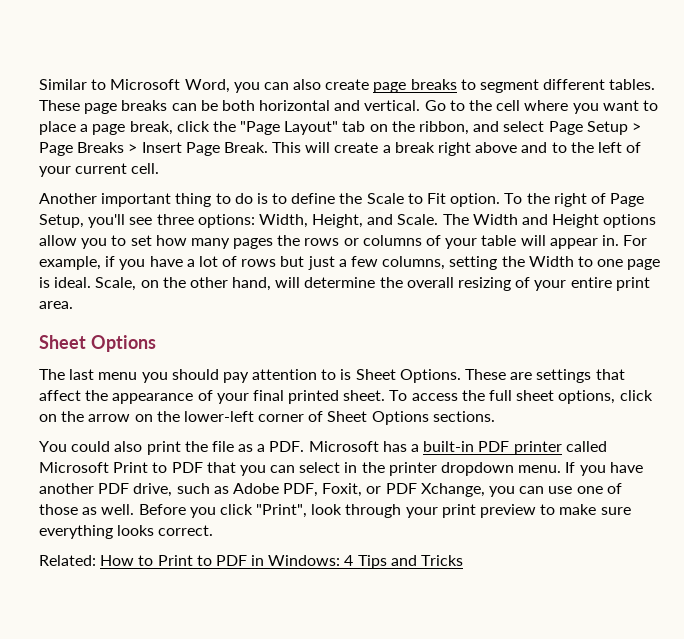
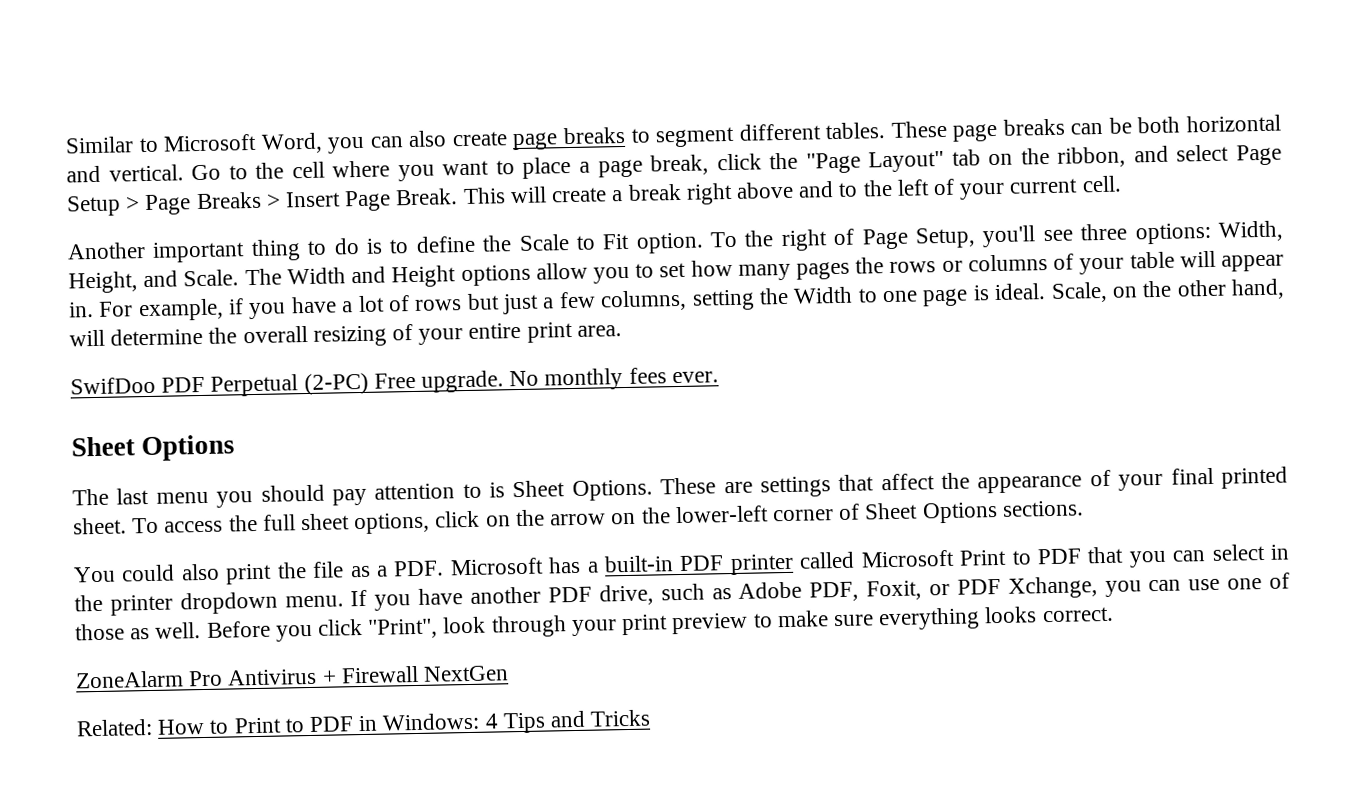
(73, 305) none -> [70,367,719,397] // SwifDoo PDF Perpetual (2-PC) Free upgrade. No monthly fees ever.
(214, 530) none -> [75,665,510,689] // ZoneAlarm Pro Antivirus + Firewall NextGen

